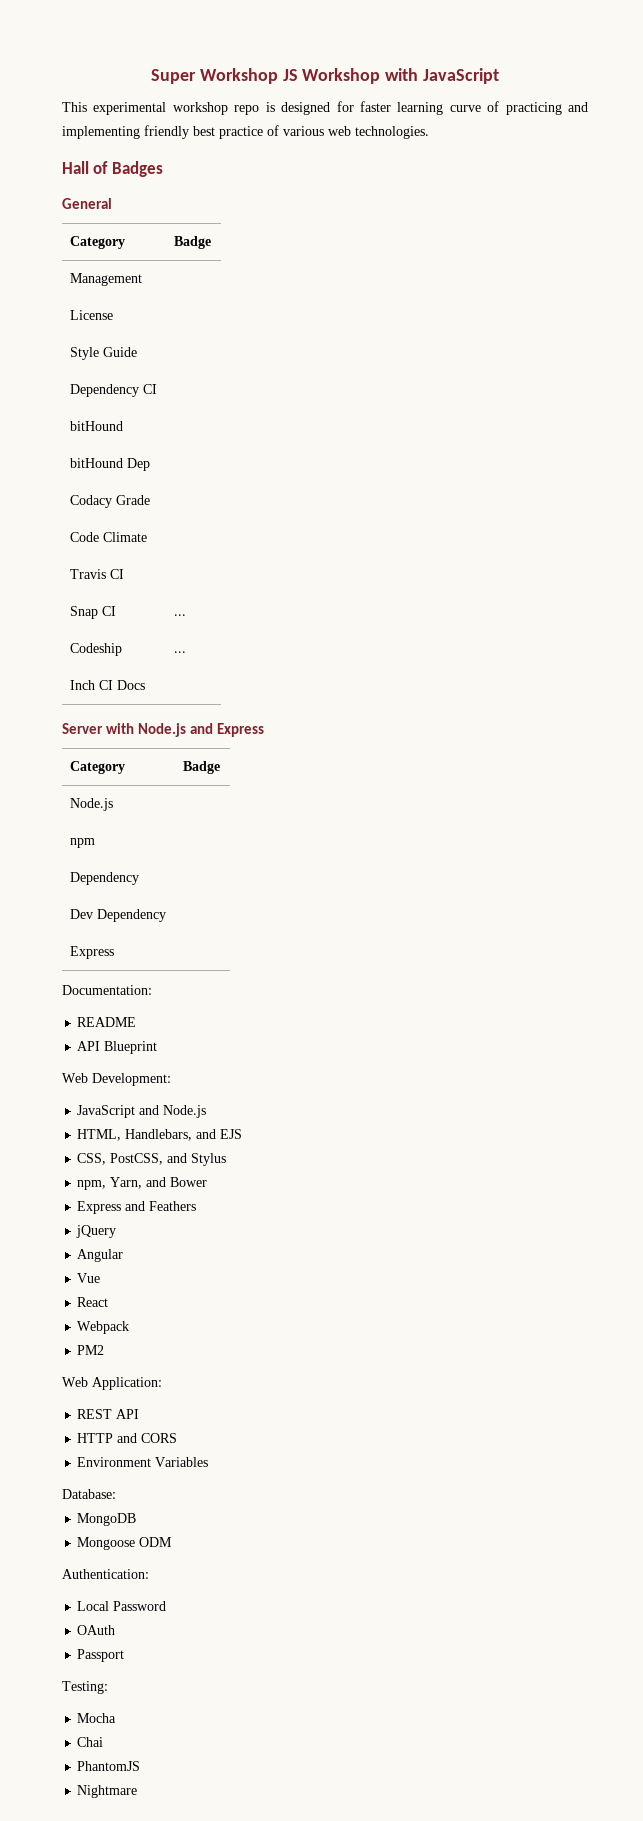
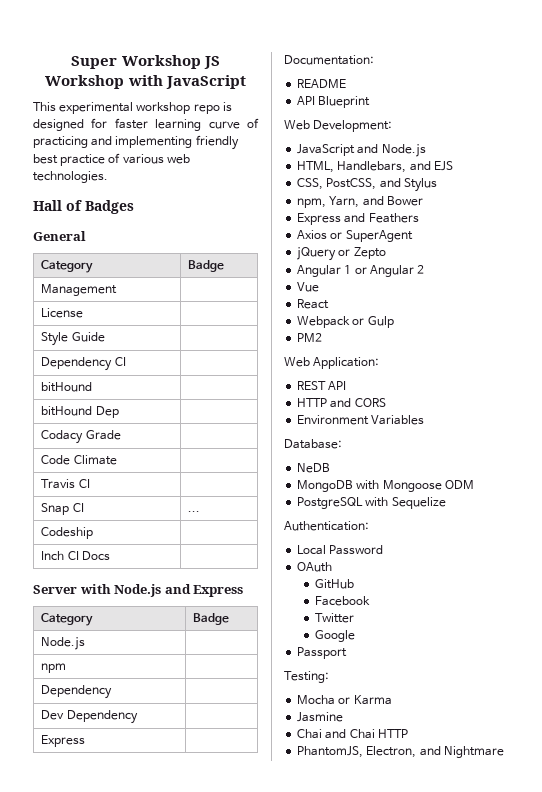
[174,651,187,653] ... -> (94, 533) none
(197, 1206) none -> [297,230,413,242] // Axios or SuperAgent
[77,1249,124,1262] // Angular -> [338,247,386,259] [297,265,425,277] or Zepto // Angular 1 or Angular 2
(130, 1327) none -> [352,316,394,328] or Gulp
(116, 1494) none -> [297,463,331,473] // NeDB
(137, 1519) // -> [356,480,380,490] with
(173, 1542) none -> [297,497,446,509] // PostgreSQL with Sequelize
(116, 1630) none -> [314,579,354,589] [314,596,370,606] [314,613,354,623] [314,630,355,642] // GitHub // Facebook // Twitter // Google
[77,1737,104,1747] [77,1761,141,1771] // Chai // PhantomJS // -> [338,695,392,705] [297,712,344,722] [297,729,408,739] [297,746,441,758] or Karma // Jasmine // Chai and Chai HTTP // PhantomJS, Electron, and

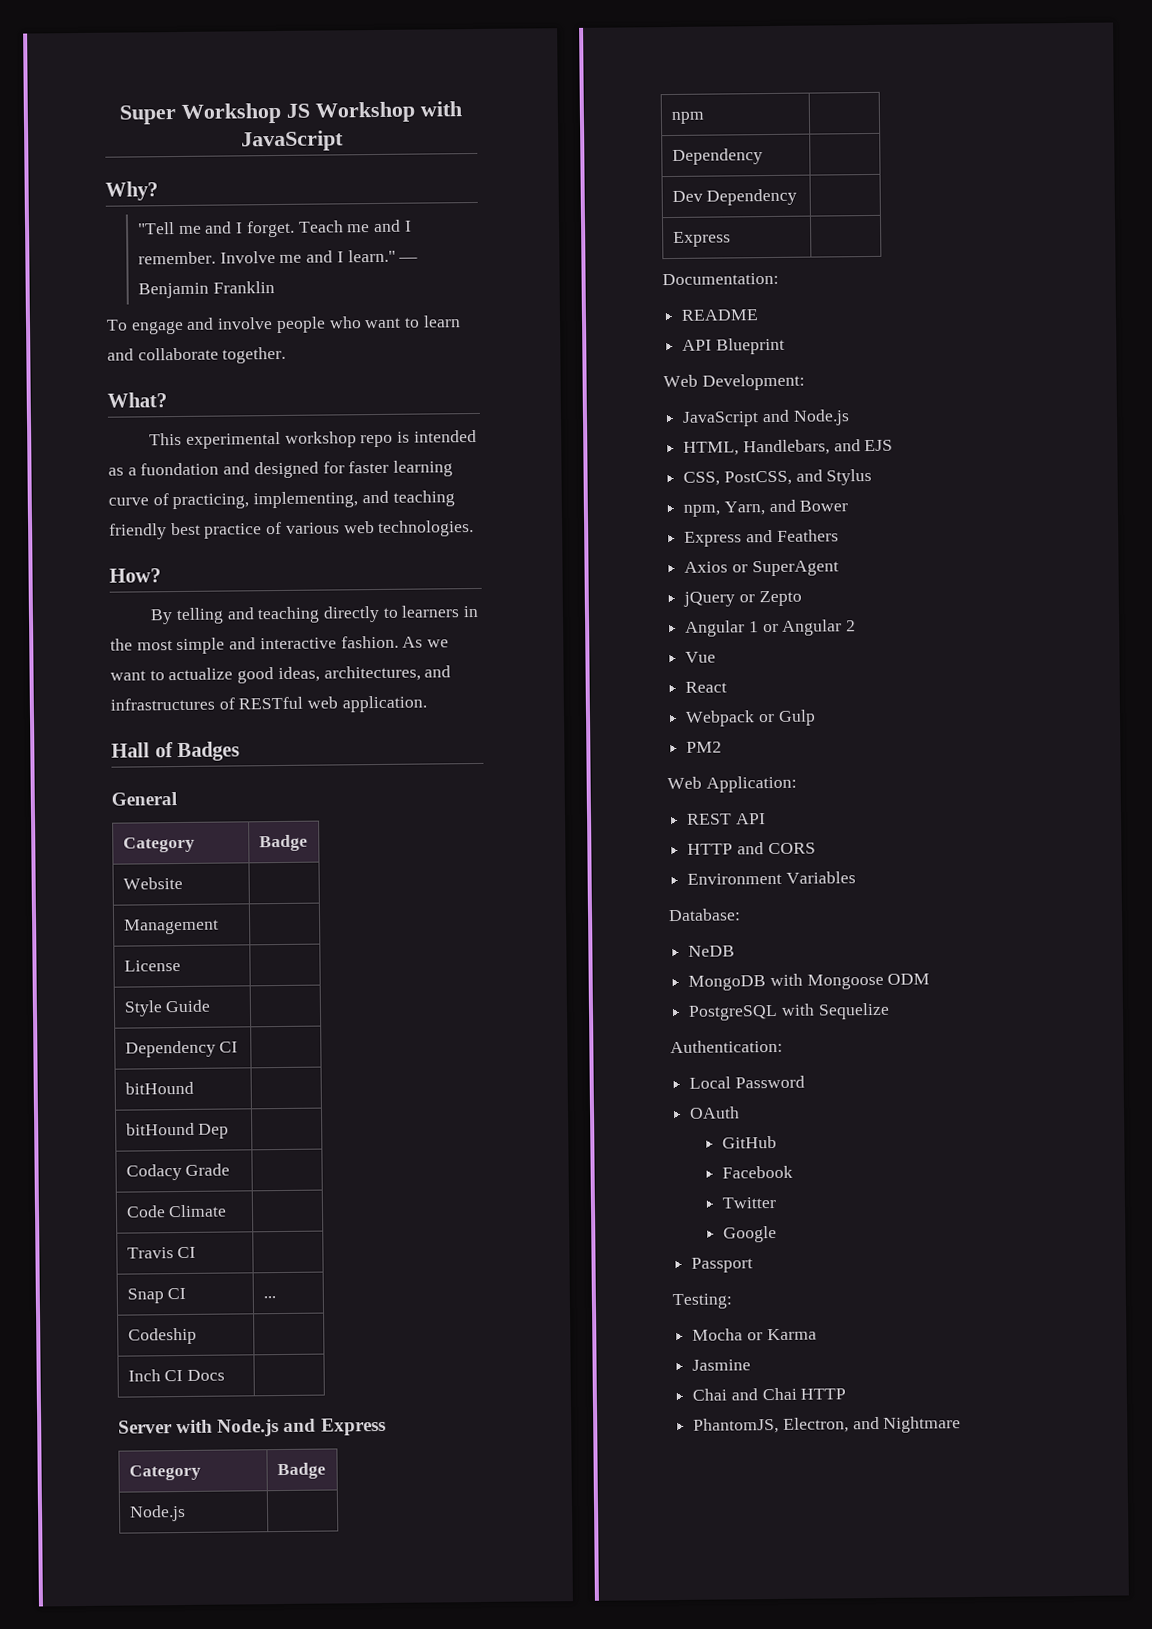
(246, 82) none -> [105,181,158,201] [136,219,412,238] [137,249,419,265] [137,281,275,299] [106,315,461,335] [107,346,287,364] [107,392,167,408] // Why? // "Tell me and I forget. Teach me and I remember. Involve me and I learn." — Benjamin Franklin // To engage and involve people who want to learn and collaborate together. // What?
(232, 107) none -> [413,429,477,443] [108,462,251,476] intended as a fuondation and
[33,136,193,148] practicing and implementing -> [172,490,455,510] practicing, implementing, and teaching
(108, 177) none -> [109,568,161,583] [150,605,479,625] [110,635,450,655] [110,665,452,684] [110,695,427,713] // How? // By telling and teaching directly to learners in the most simple and interactive fashion. As we want to actualize good ideas, architectures, and infrastructures of RESTful web application.
(225, 266) none -> [122,876,183,890] // Website |

